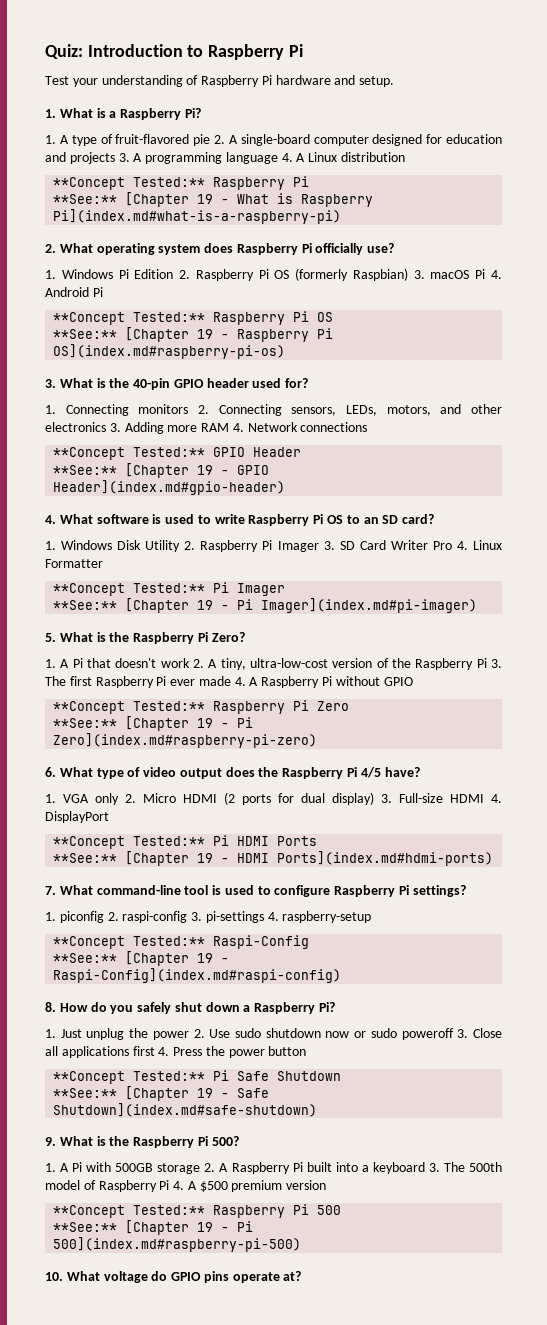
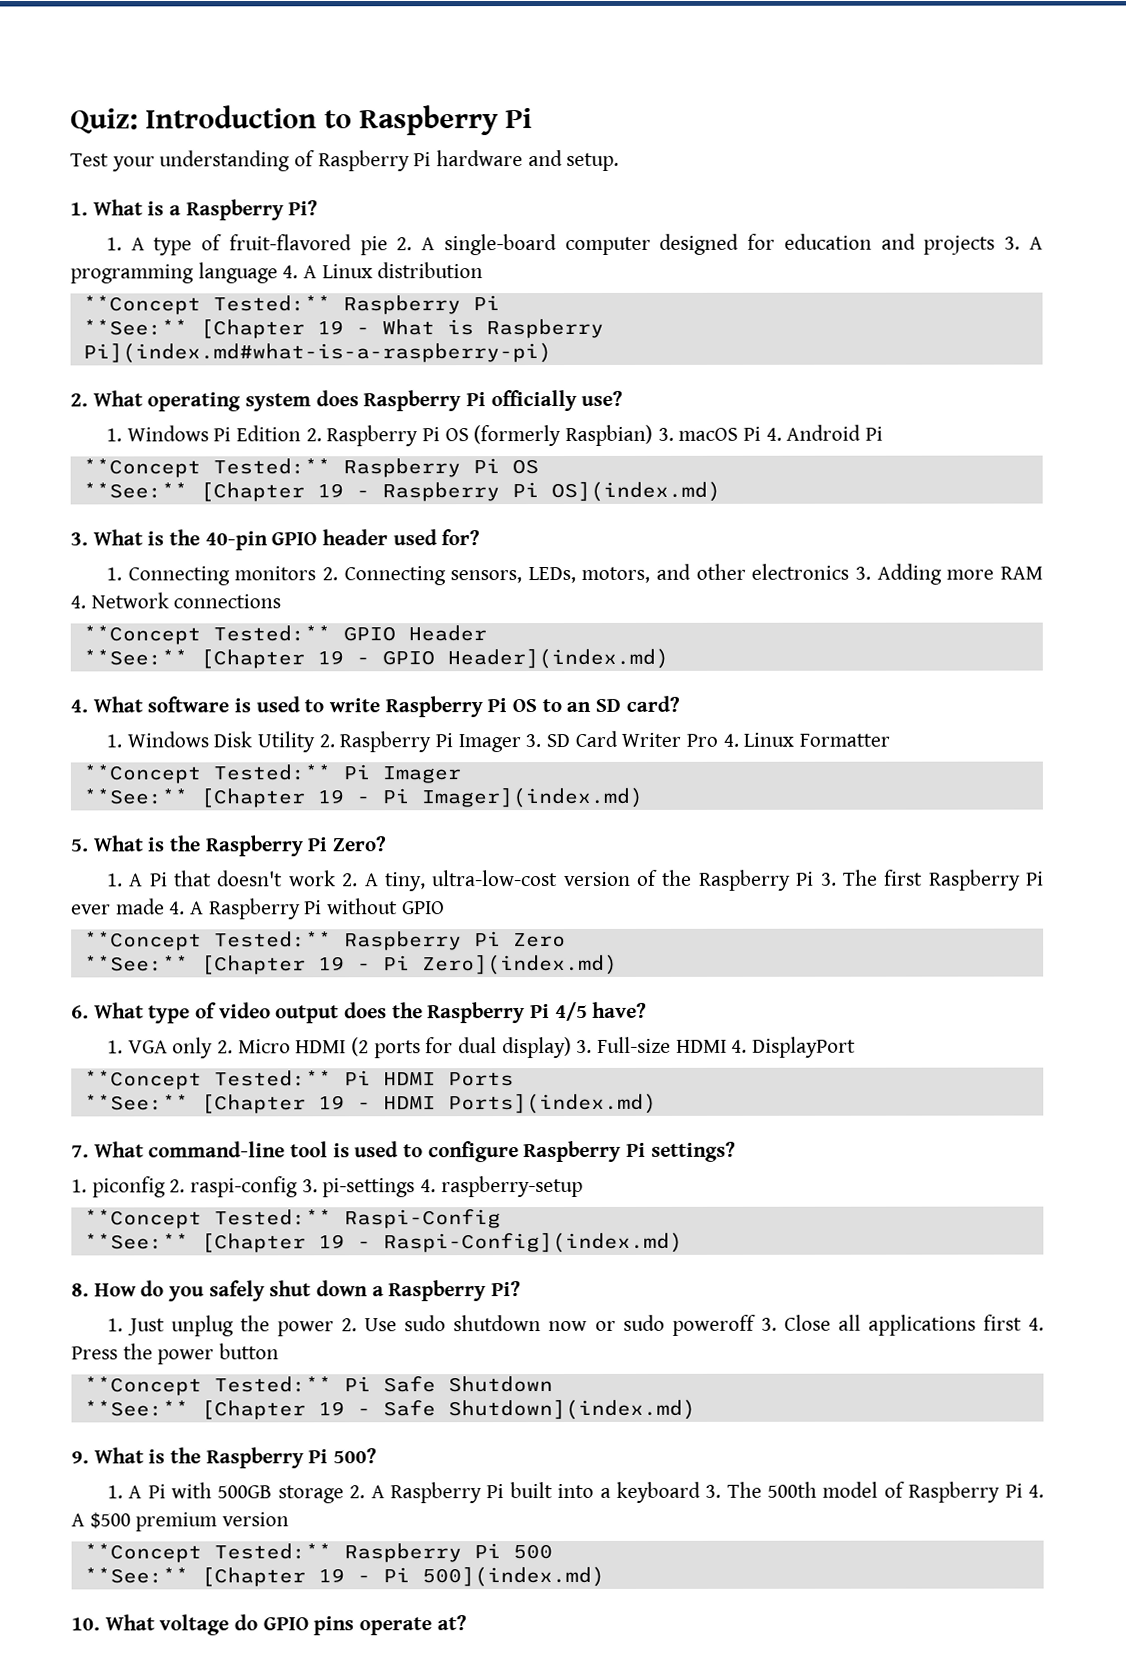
[53,344,286,359] OS](index.md#raspberry-pi-os) -> [550,481,721,503] OS](index.md)
[53,480,286,495] Header](index.md#gpio-header) -> [446,648,669,670] Header](index.md)
[261,598,478,613] Imager](index.md#pi-imager) -> [420,787,643,809] Imager](index.md)
[53,733,318,748] Zero](index.md#raspberry-pi-zero) -> [421,954,618,976] Zero](index.md)
[277,851,494,866] Ports](index.md#hdmi-ports) -> [447,1093,657,1115] Ports](index.md)
[53,968,342,983] Raspi-Config](index.md#raspi-config) -> [382,1232,683,1254] Raspi-Config](index.md)
[53,1103,318,1117] Shutdown](index.md#safe-shutdown) -> [447,1399,696,1421] Shutdown](index.md)
[53,1237,302,1252] 500](index.md#raspberry-pi-500) -> [421,1566,605,1588] 500](index.md)

